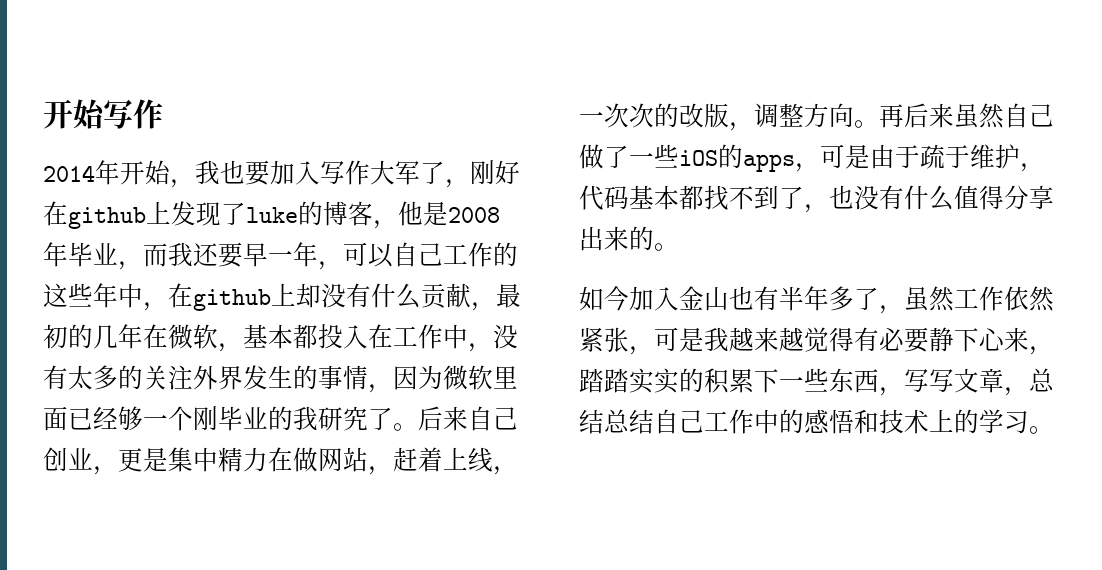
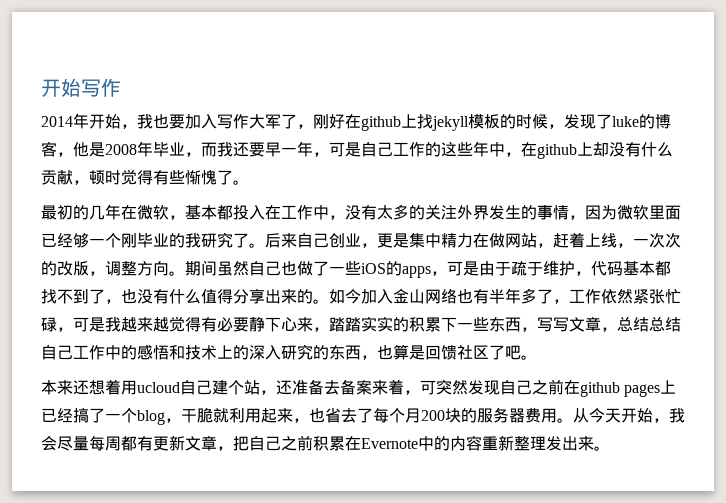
(171, 212) none -> [417,113,564,131] 找jekyll模板的时候，
[368,243,393,268] 以 -> [345,142,361,157] 是
(496, 306) none -> [89,169,249,185] 顿时觉得有些惭愧了。 //
[879,103,954,128] 再后来 -> [185,260,217,276] 期间
(1054, 115) none -> [281,261,297,276] 也
(679, 247) // -> (329, 301) none
(729, 299) none -> [425,289,457,304] 网络
[904,286,954,312] 虽然 -> (569, 301) none
(629, 339) none -> [665,289,681,304] [41,317,57,332] 忙碌
[979,409,1029,434] 学习 -> [249,344,537,360] [41,379,677,397] [41,407,685,425] [41,435,594,451] 深入研究的东西，也算是回馈社区了吧。 // 本来还想着用ucloud自己建个站，还准备去备案来着，可突然发现自己之前在github pages上已经搞了一个blog，干脆就利用起来，也省去了每个月200块的服务器费用。从今天开始，我会尽量每周都有更新文章，把自己之前积累在Evernote中的内容重新整理发出来

